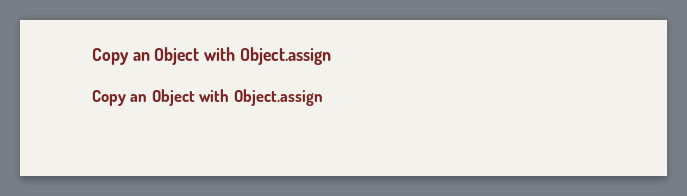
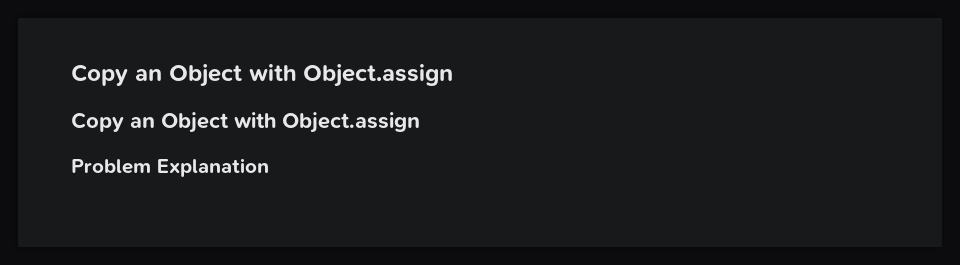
(323, 97) none -> [71,158,269,177] // Problem Explanation

